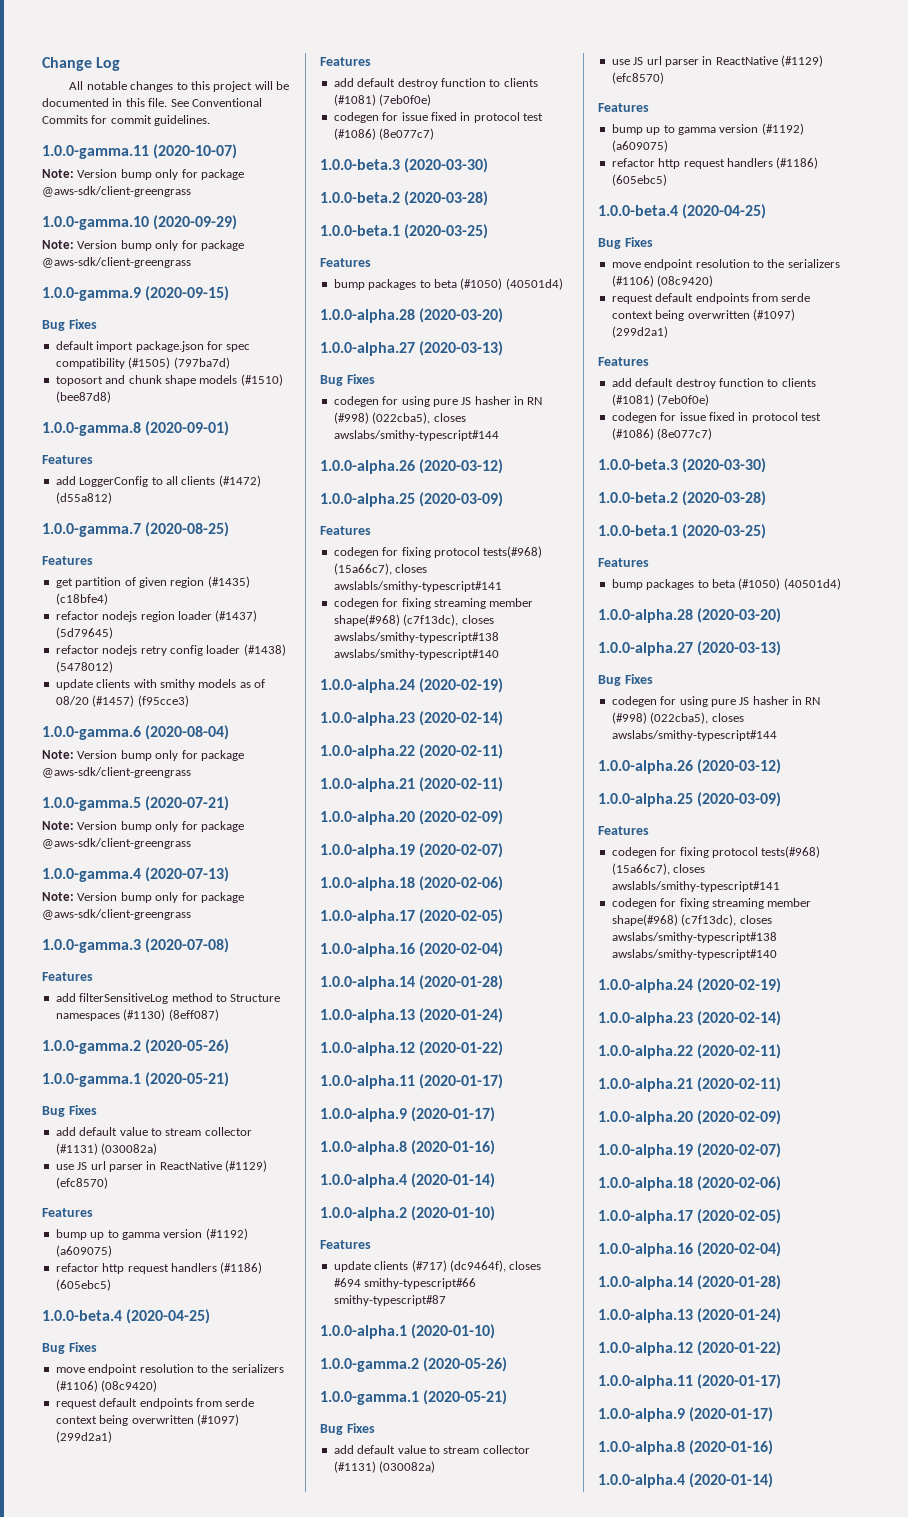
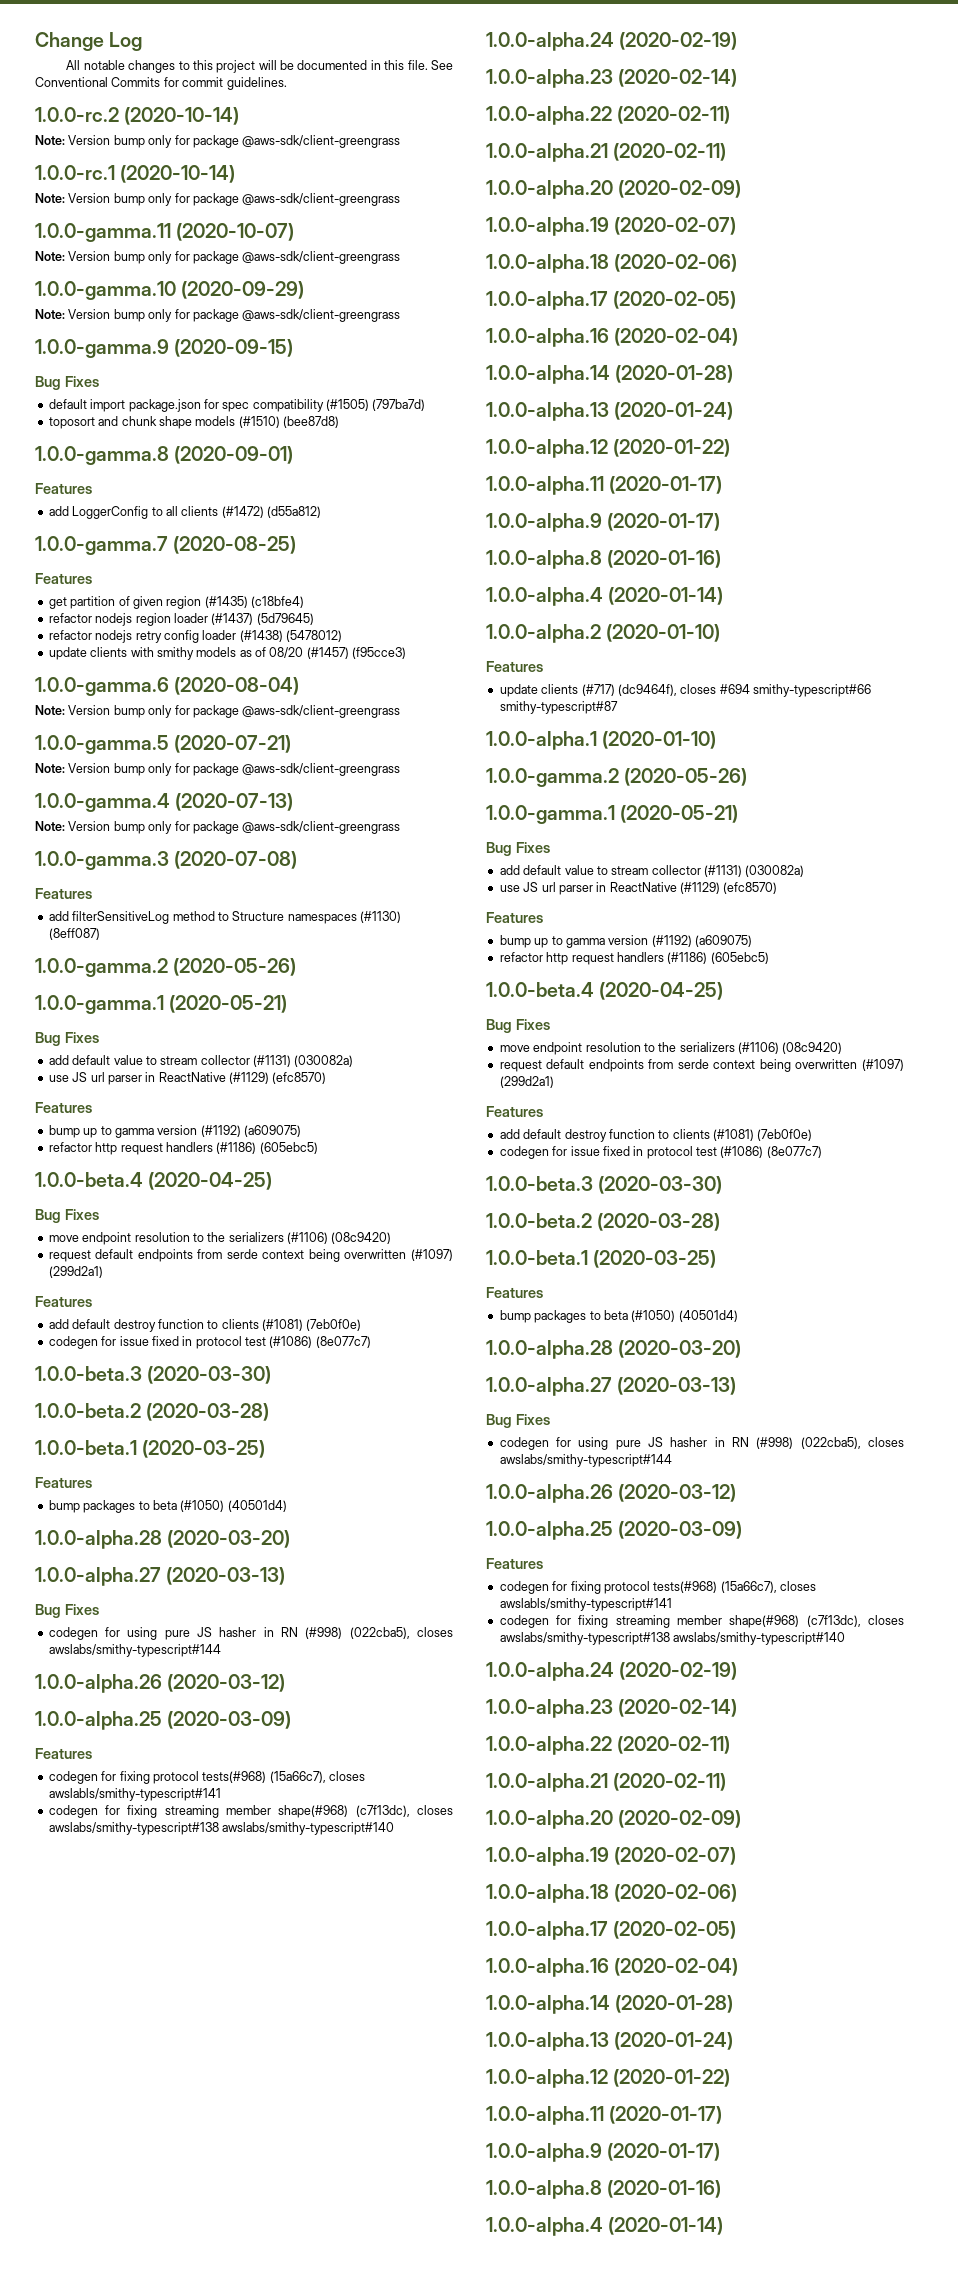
(211, 120) none -> [35,107,240,125] [35,135,401,148] [35,165,236,183] [35,193,401,206] // 1.0.0-rc.2 (2020-10-14) // Note: Version bump only for package @aws-sdk/client-greengrass // 1.0.0-rc.1 (2020-10-14) // Note: Version bump only for package @aws-sdk/client-greengrass

